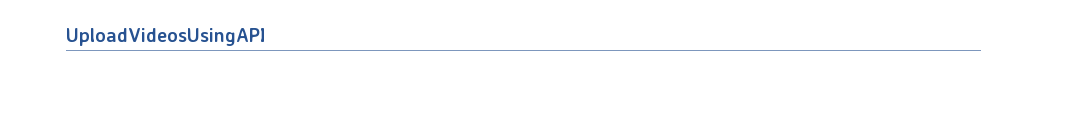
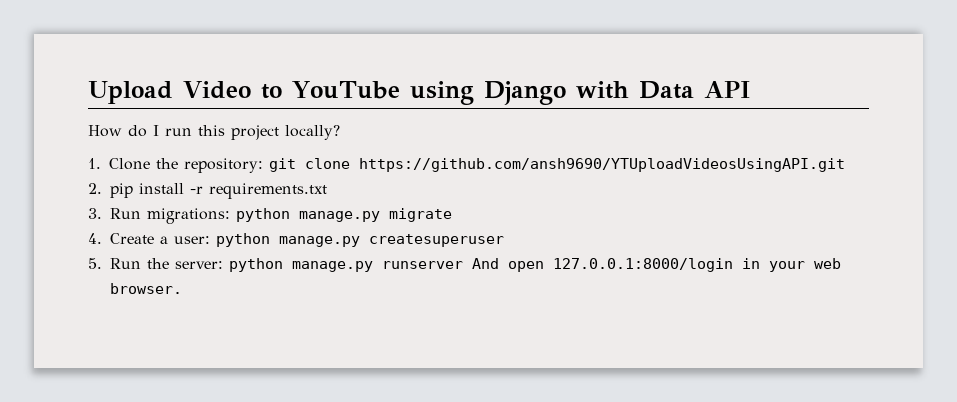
[66,28,265,46] UploadVideosUsingAPI -> [88,81,750,105] [88,125,340,140] [88,158,846,173] [88,183,327,199] [88,208,452,224] [88,233,504,247] [88,258,841,272] [110,283,182,294] Upload Video to YouTube using Django with Data API // How do I run this project locally? // 1. Clone the repository: git clone https://github.com/ansh9690/YTUploadVideosUsingAPI.git // 2. pip install -r requirements.txt // 3. Run migrations: python manage.py migrate // 4. Create a user: python manage.py createsuperuser // 5. Run the server: python manage.py runserver And open 127.0.0.1:8000/login in your web browser.

